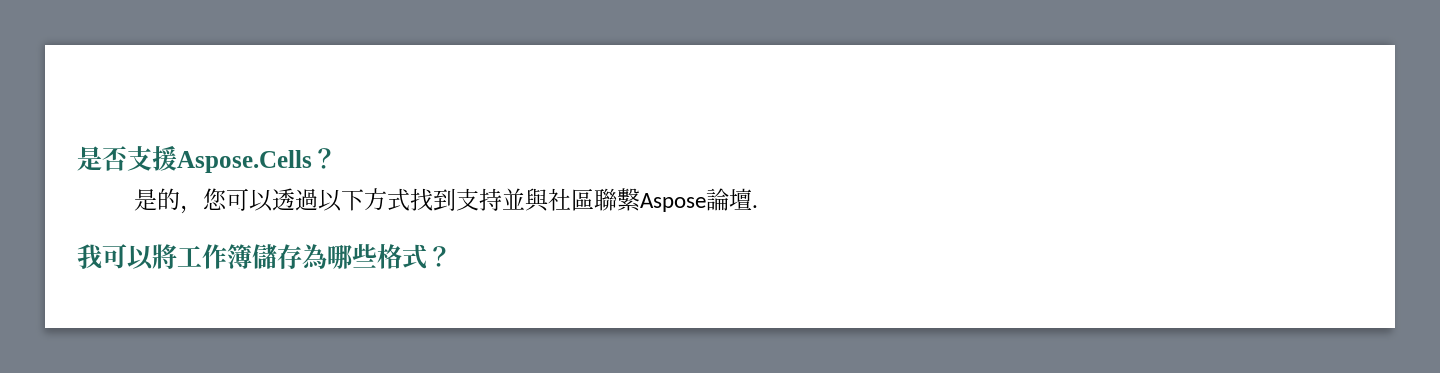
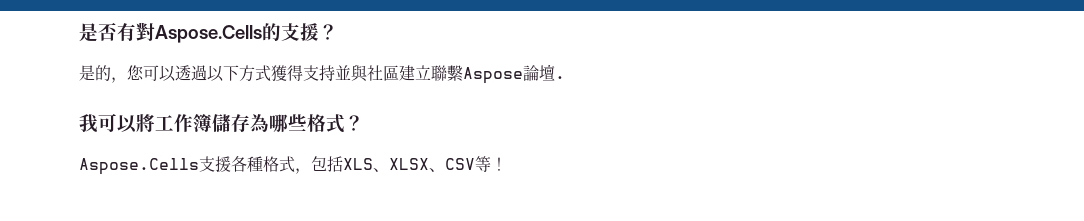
[127,145,312,173] 支援Aspose.Cells -> [117,22,319,43] 有對Aspose.Cells的支援
[410,188,457,211] 找到 -> [271,65,303,81] 獲得
(595, 199) none -> [399,65,431,81] 建立
(452, 256) none -> [79,156,507,175] // Aspose.Cells支援各種格式，包括XLS、XLSX、CSV等！

